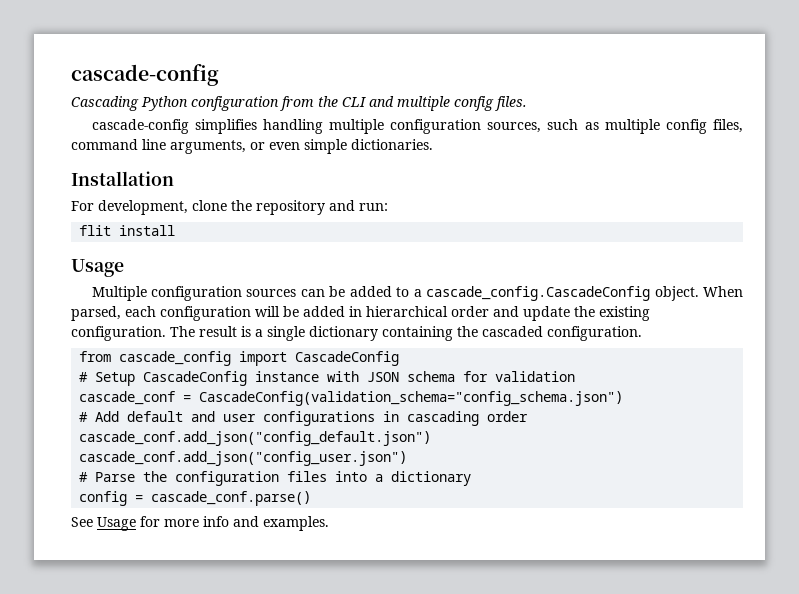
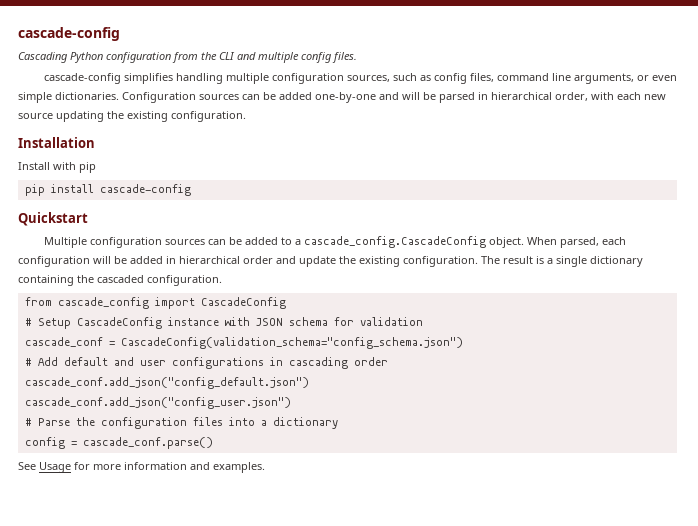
[604,119,660,134] multiple -> (431, 78) none
[71,171,174,186] [71,200,388,215] [79,225,112,236] // Installation // For development, clone the repository and run: // flit -> [122,92,666,103] [18,111,246,122] [18,137,95,148] [18,162,96,173] [24,184,45,196] Configuration sources can be added one-by-one and will be parsed in hierarchical order, with each new source updating the existing configuration. // Installation // Install with pip // pip
[71,259,124,277] // Usage -> [99,184,191,196] [18,212,88,226] cascade-config // Quickstart
[203,516,229,527] info -> [124,462,187,470] information

